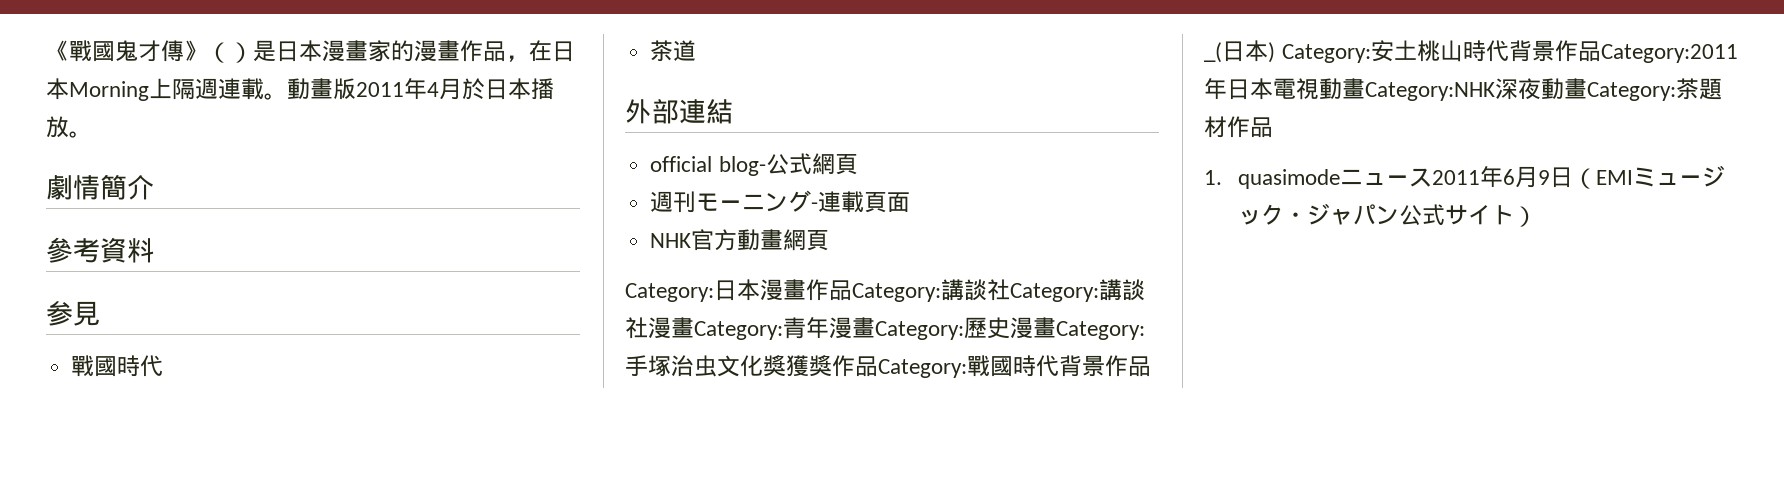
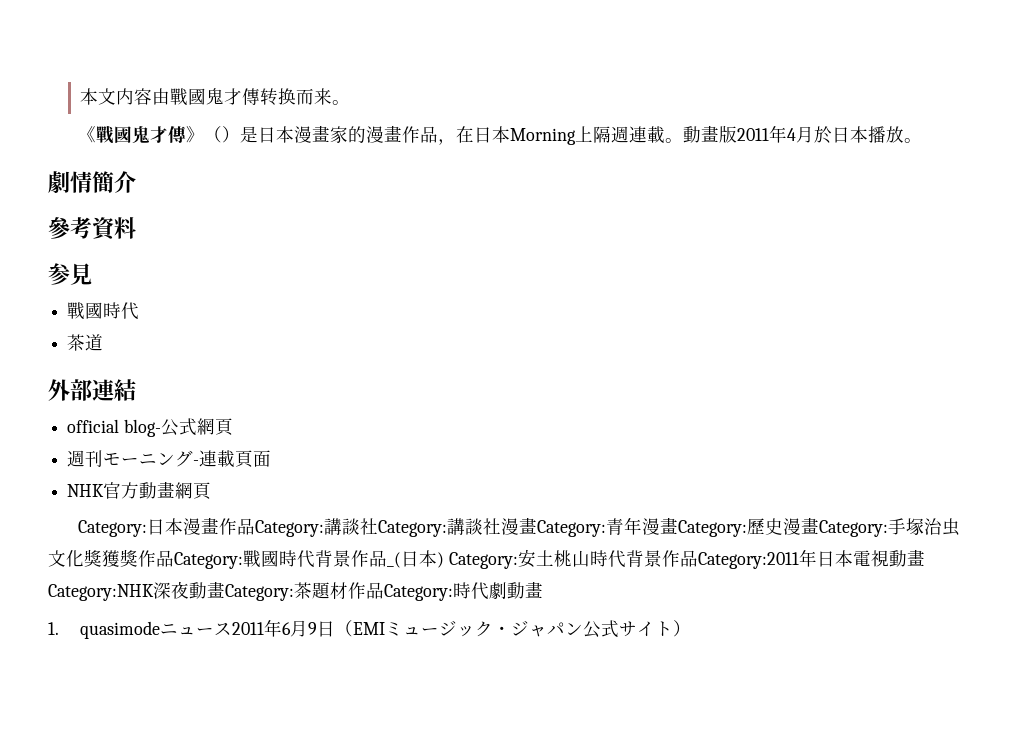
(46, 50) none -> [80,88,351,106] 本文内容由戰國鬼才傳转换而来。 //
(1273, 127) none -> [384,581,543,601] Category:時代劇動畫

